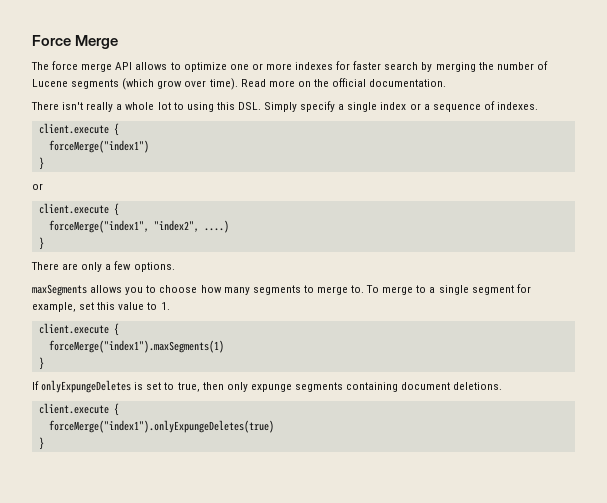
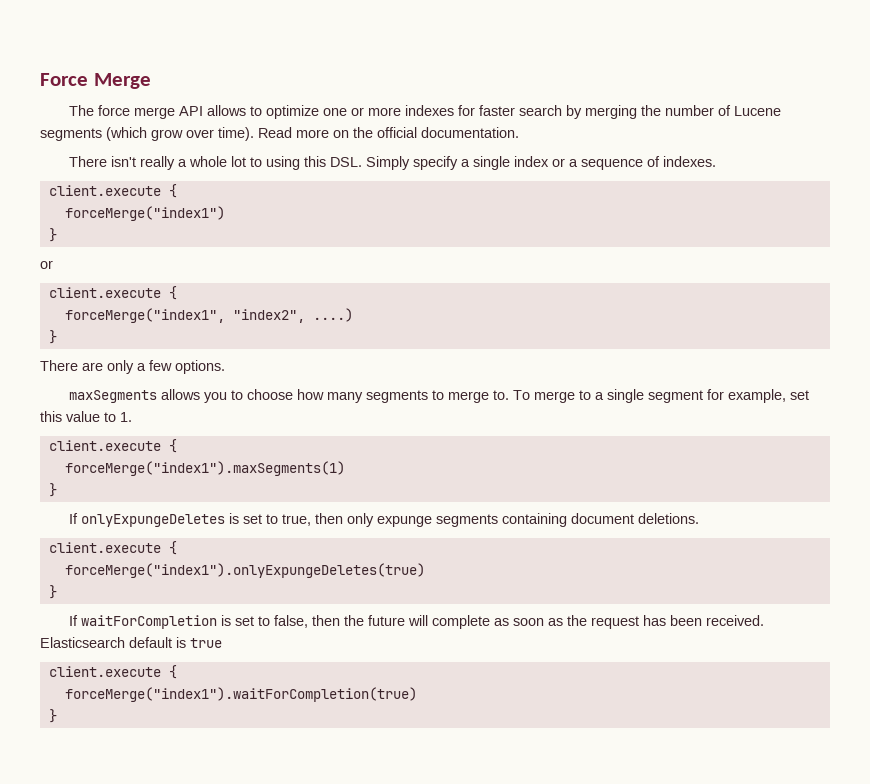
(44, 443) none -> [69,615,765,629] [40,637,222,648] [48,665,177,679] [64,687,417,702] [48,709,57,723] // If waitForCompletion is set to false, then the future will complete as soon as the request has been received. Elasticsearch default is true // client.execute { // forceMerge("index1").waitForCompletion(true) // }

